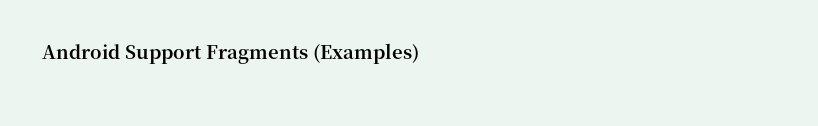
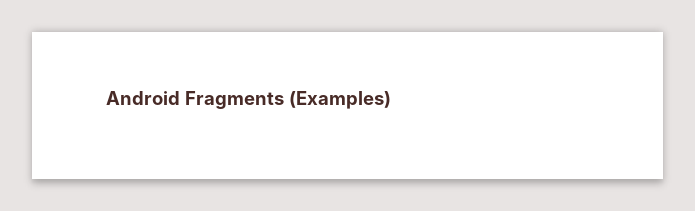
[125,45,202,64] Support -> (180, 98) none

